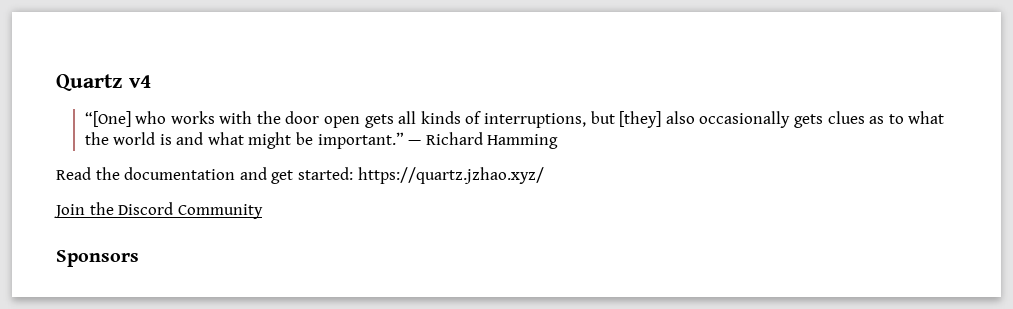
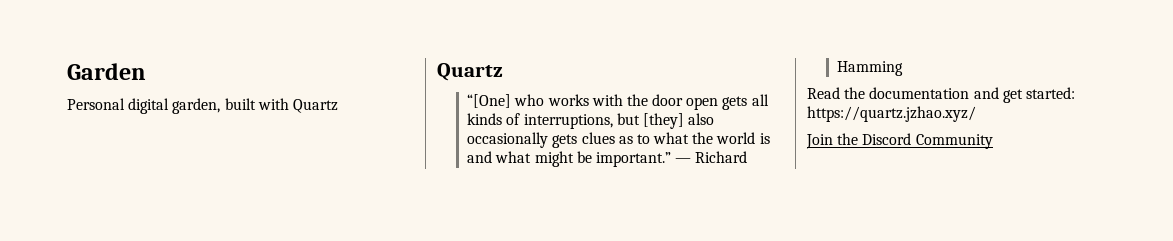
[56,74,151,91] Quartz v4 -> [67,63,146,80] [67,98,338,114] [437,63,503,81] Garden // Personal digital garden, built with Quartz // Quartz
[56,250,139,267] // Sponsors -> (993, 141) none

